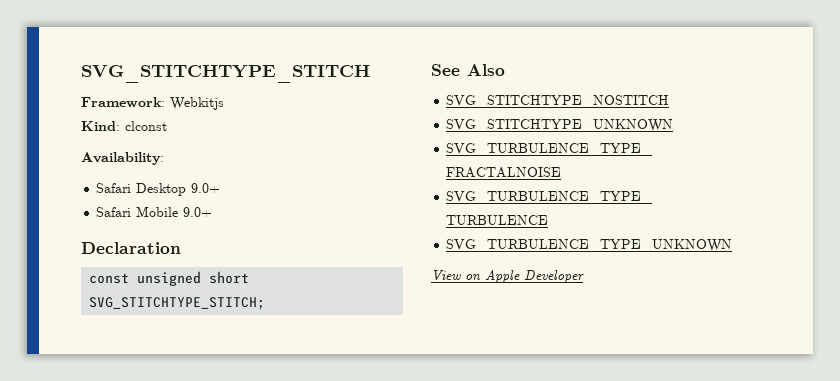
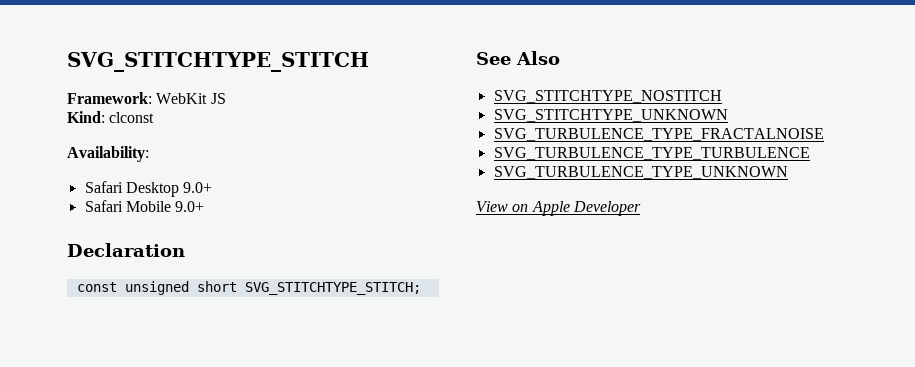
[170,97,224,110] Webkitjs -> [156,93,226,104] WebKit JS

